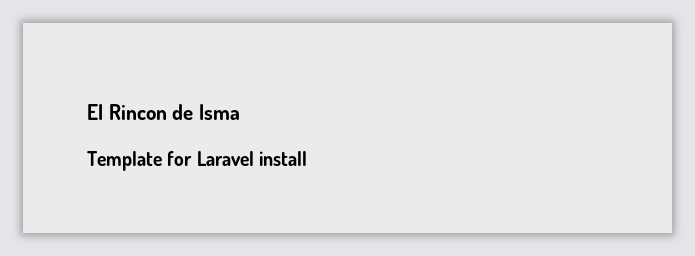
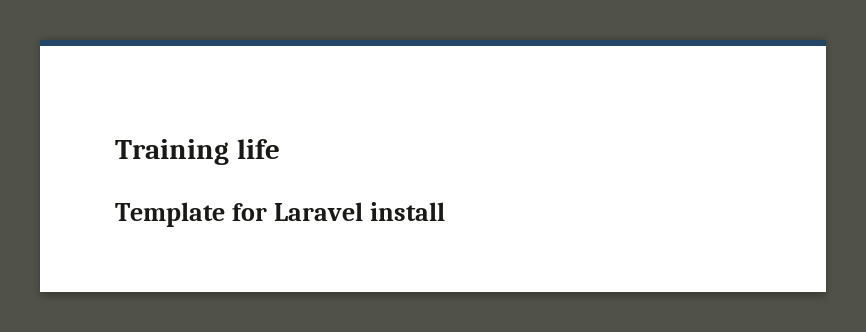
[87,104,241,120] El Rincon de Isma -> [115,139,280,165] Training life

